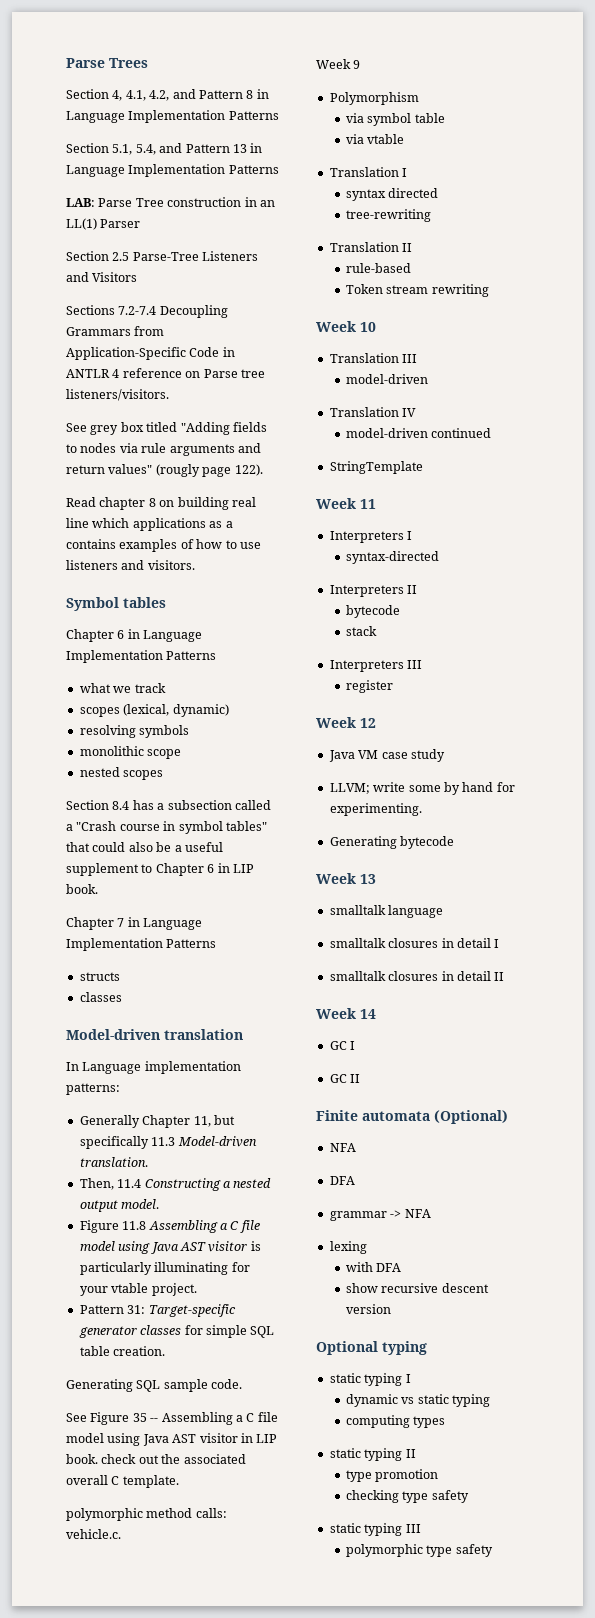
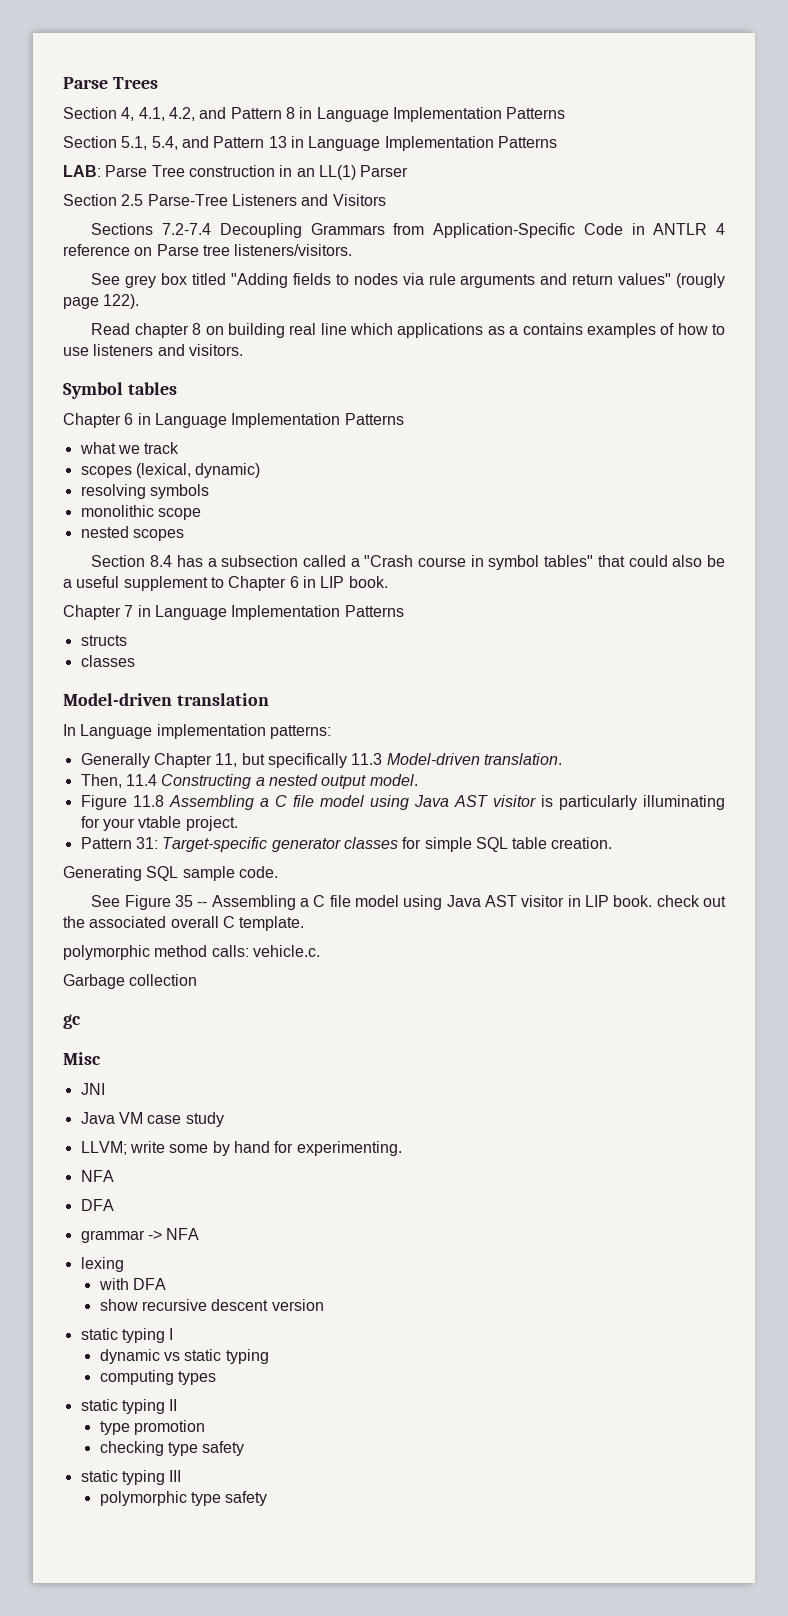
[316,59,361,69] [329,92,419,105] [345,113,445,126] [345,134,405,144] [329,167,408,177] [345,188,439,201] [345,209,431,222] [329,242,413,252] [345,263,411,273] [345,284,489,297] [316,321,376,332] [329,353,418,363] [345,374,428,384] [329,407,417,417] [345,428,492,438] [329,461,423,474] [316,498,376,509] [329,531,413,543] [345,551,439,564] [329,585,418,597] [345,605,400,618] [345,626,377,636] [329,660,423,672] [345,680,393,693] [316,717,376,728] Week 9 // Polymorphism // via symbol table // via vtable // Translation I // syntax directed // tree-rewriting // Translation II // rule-based // Token stream rewriting // Week 10 // Translation III // model-driven // Translation IV // model-driven continued // StringTemplate // Week 11 // Interpreters I // syntax-directed // Interpreters II // bytecode // stack // Interpreters III // register // Week 12 -> [63,974,198,989] [63,1014,81,1029] [63,1052,101,1065] [80,1083,105,1095] Garbage collection // gc // Misc // JNI
[329,836,455,849] [316,873,376,884] [329,905,444,918] [329,938,500,948] [329,971,505,981] [316,1008,376,1019] [329,1041,356,1050] [329,1074,361,1083] [316,1110,508,1124] // Generating bytecode // Week 13 // smalltalk language // smalltalk closures in detail I // smalltalk closures in detail II // Week 14 // GC I // GC II // Finite automata (Optional) -> (402, 1148) none
[316,1341,427,1355] // Optional typing -> (324, 1305) none

